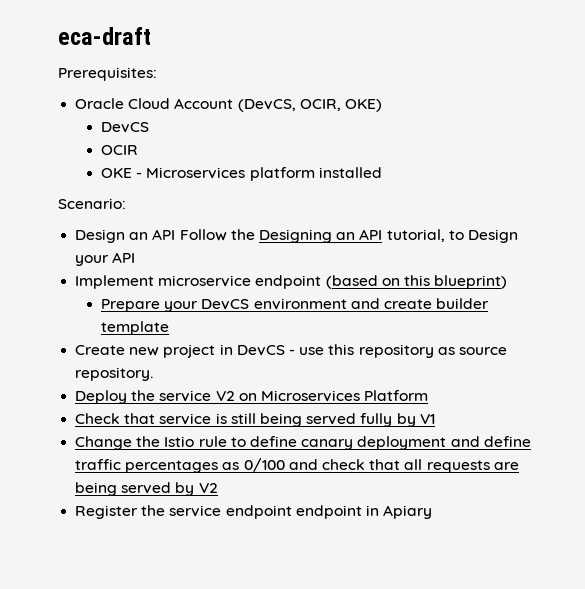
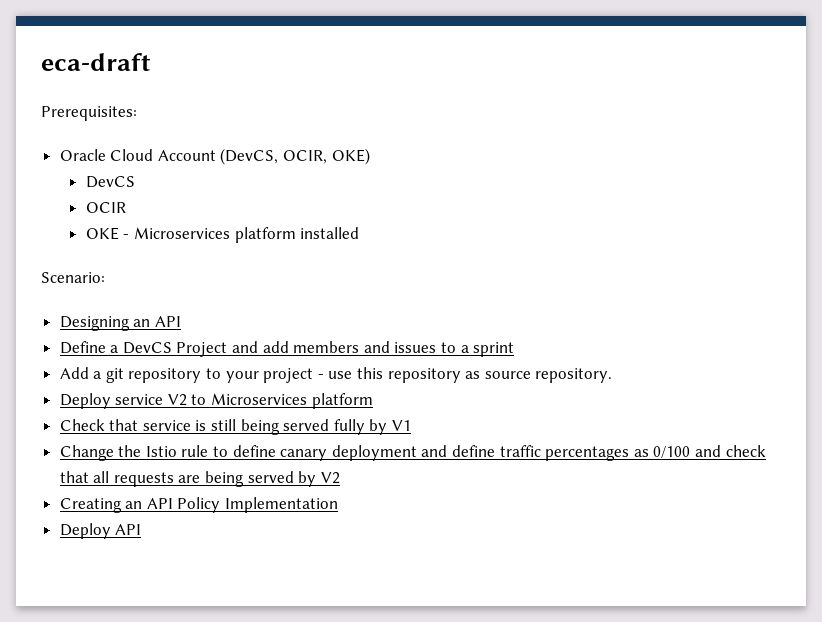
[75,229,518,243] [75,252,136,266] [75,275,508,289] [101,298,490,312] [101,321,170,335] [75,344,285,358] Design an API Follow the Designing an API tutorial, to Design your API // Implement microservice endpoint (based on this blueprint) // Prepare your DevCS environment and create builder template // Create new project in DevCS -> [59,316,181,331] [59,341,515,357] [59,367,314,383] Designing an API // Define a DevCS Project and add members and issues to a sprint // Add a git repository to your project
[131,390,156,401] the -> (111, 401) none
[238,390,429,402] on Microservices Platform -> [191,393,373,409] to Microservices platform
[75,505,433,519] Register the service endpoint endpoint in Apiary -> [59,497,339,513] [59,523,142,539] Creating an API Policy Implementation // Deploy API

